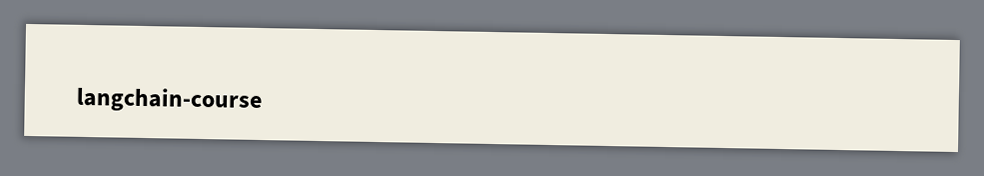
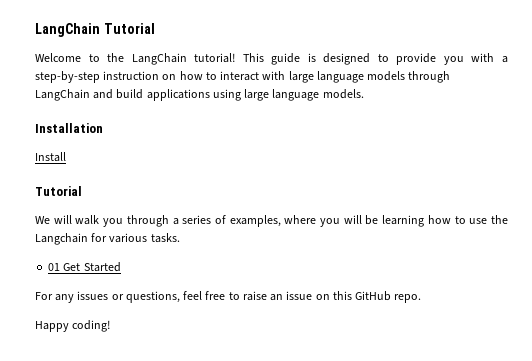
[76,86,262,114] langchain-course -> [35,23,155,37] [35,53,509,65] [35,71,451,83] [35,89,364,101] [35,123,103,133] [35,152,66,162] [35,186,82,196] [35,215,508,227] [35,233,180,245] [48,262,121,272] [35,291,422,303] [35,320,111,332] LangChain Tutorial // Welcome to the LangChain tutorial! This guide is designed to provide you with a step-by-step instruction on how to interact with large language models through LangChain and build applications using large language models. // Installation // Install // Tutorial // We will walk you through a series of examples, where you will be learning how to use the Langchain for various tasks. // 01 Get Started // For any issues or questions, feel free to raise an issue on this GitHub repo. // Happy coding!

